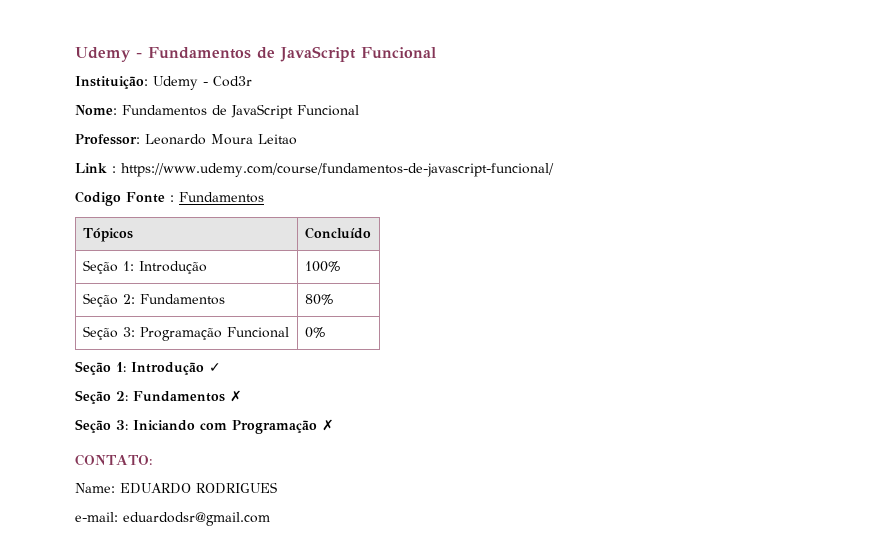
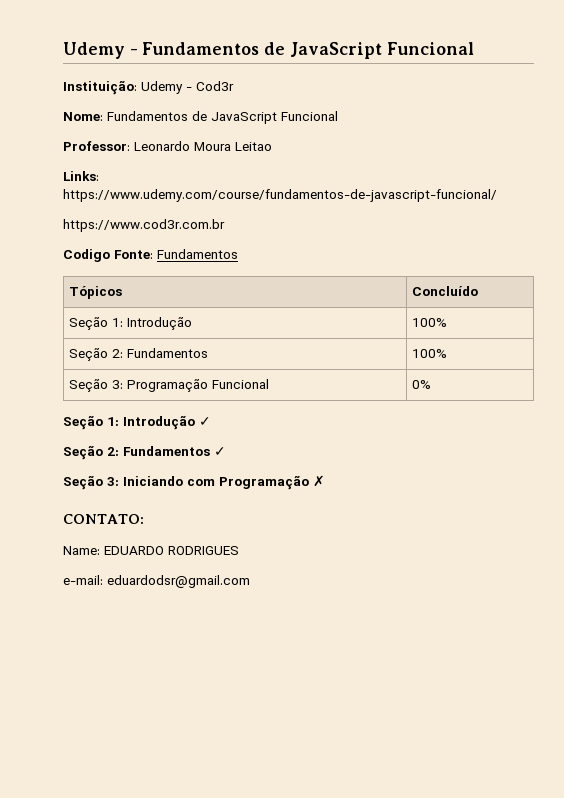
[75,163,116,173] Link : -> [63,171,99,181] Links:
(554, 170) none -> [63,219,225,232] // https://www.cod3r.com.br
[126,192,174,203] Fonte : -> [114,250,153,259] Fonte:
[304,294,334,305] 80% -> [411,349,447,358] 100%
[230,390,242,402] ✗ -> [214,447,226,456] ✓

